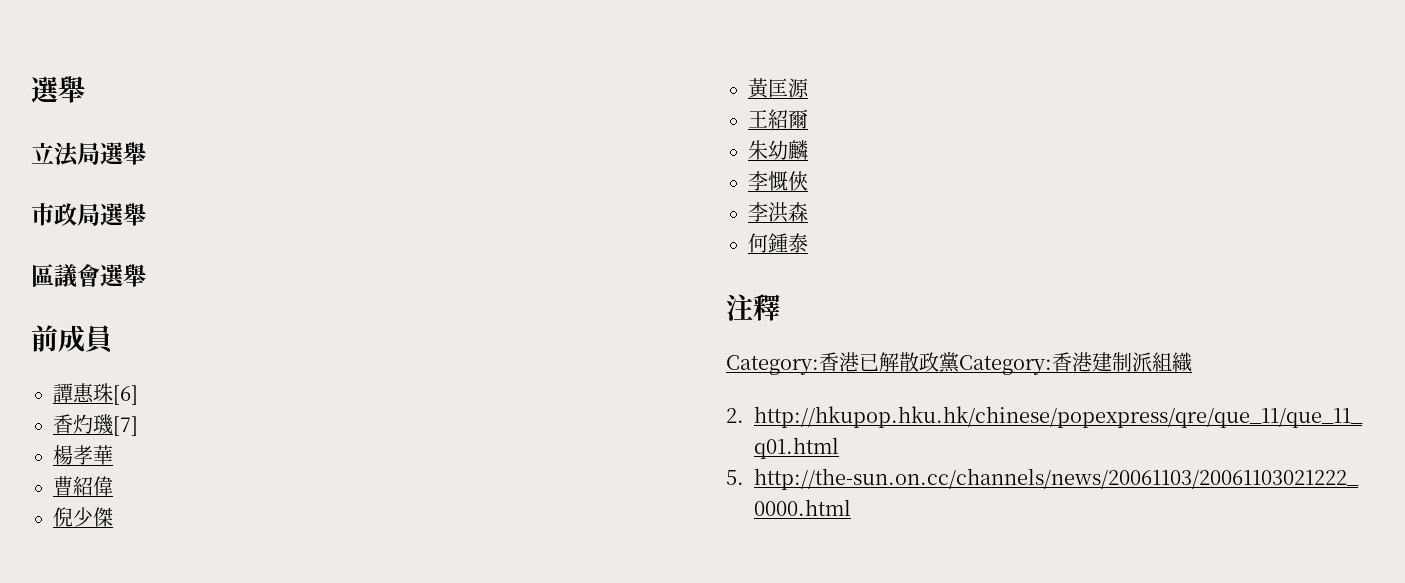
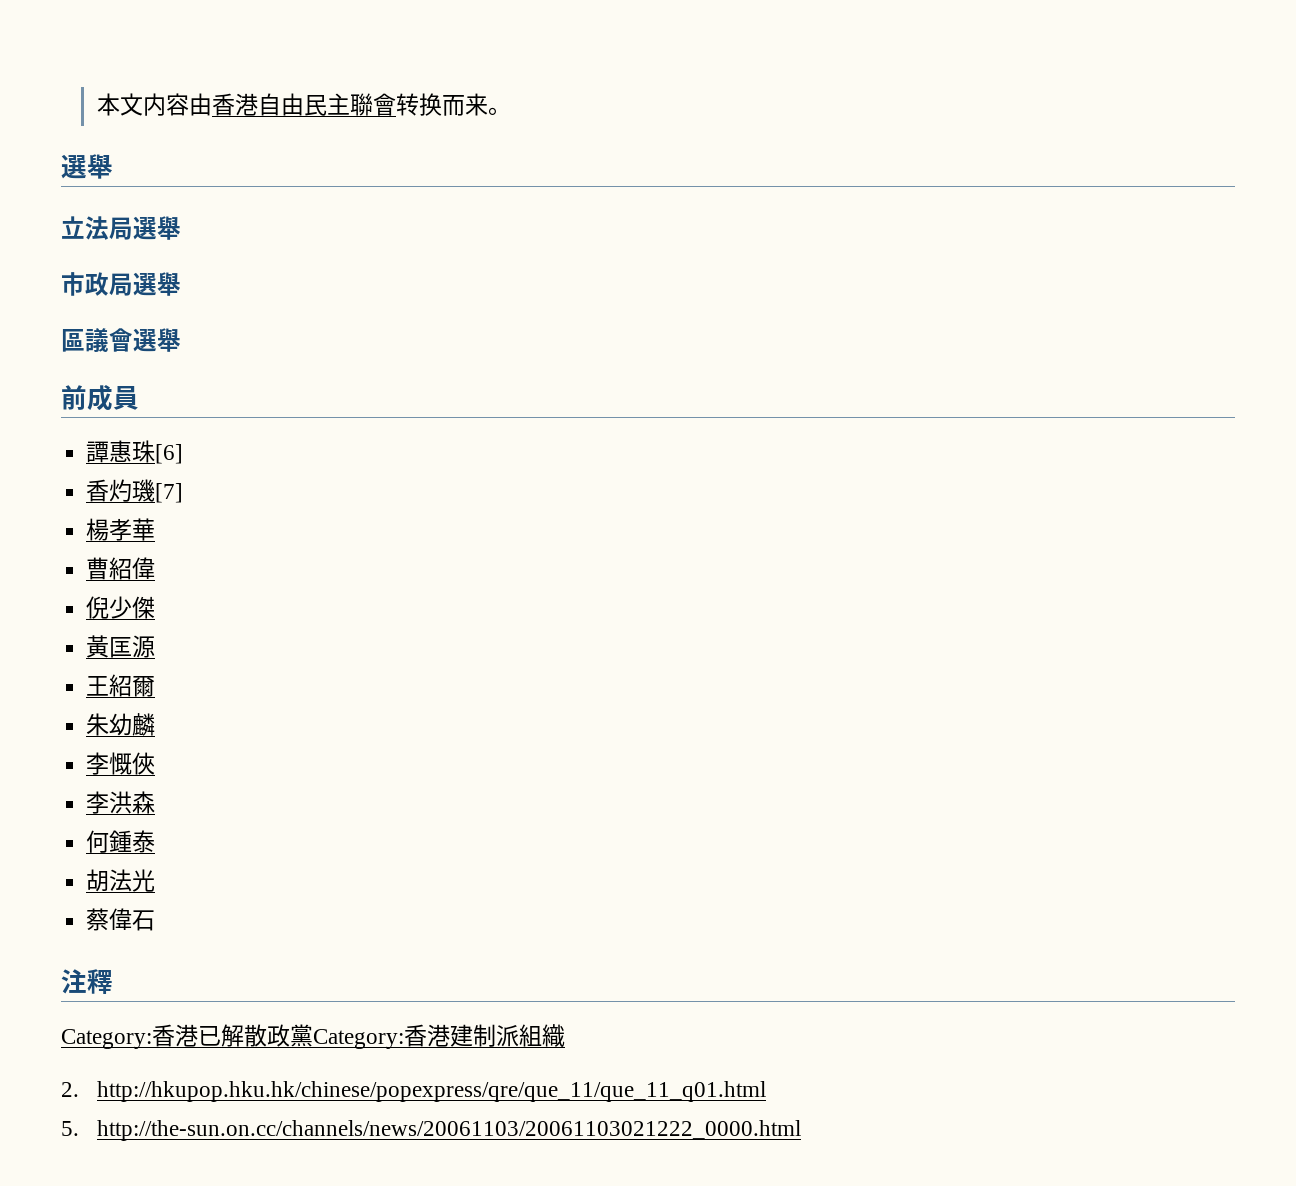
(31, 89) none -> [96,93,511,116] 本文内容由香港自由民主聯會转换而来。 //
(808, 243) none -> [86,869,156,892] [86,908,156,931] // 胡法光 // 蔡偉石

